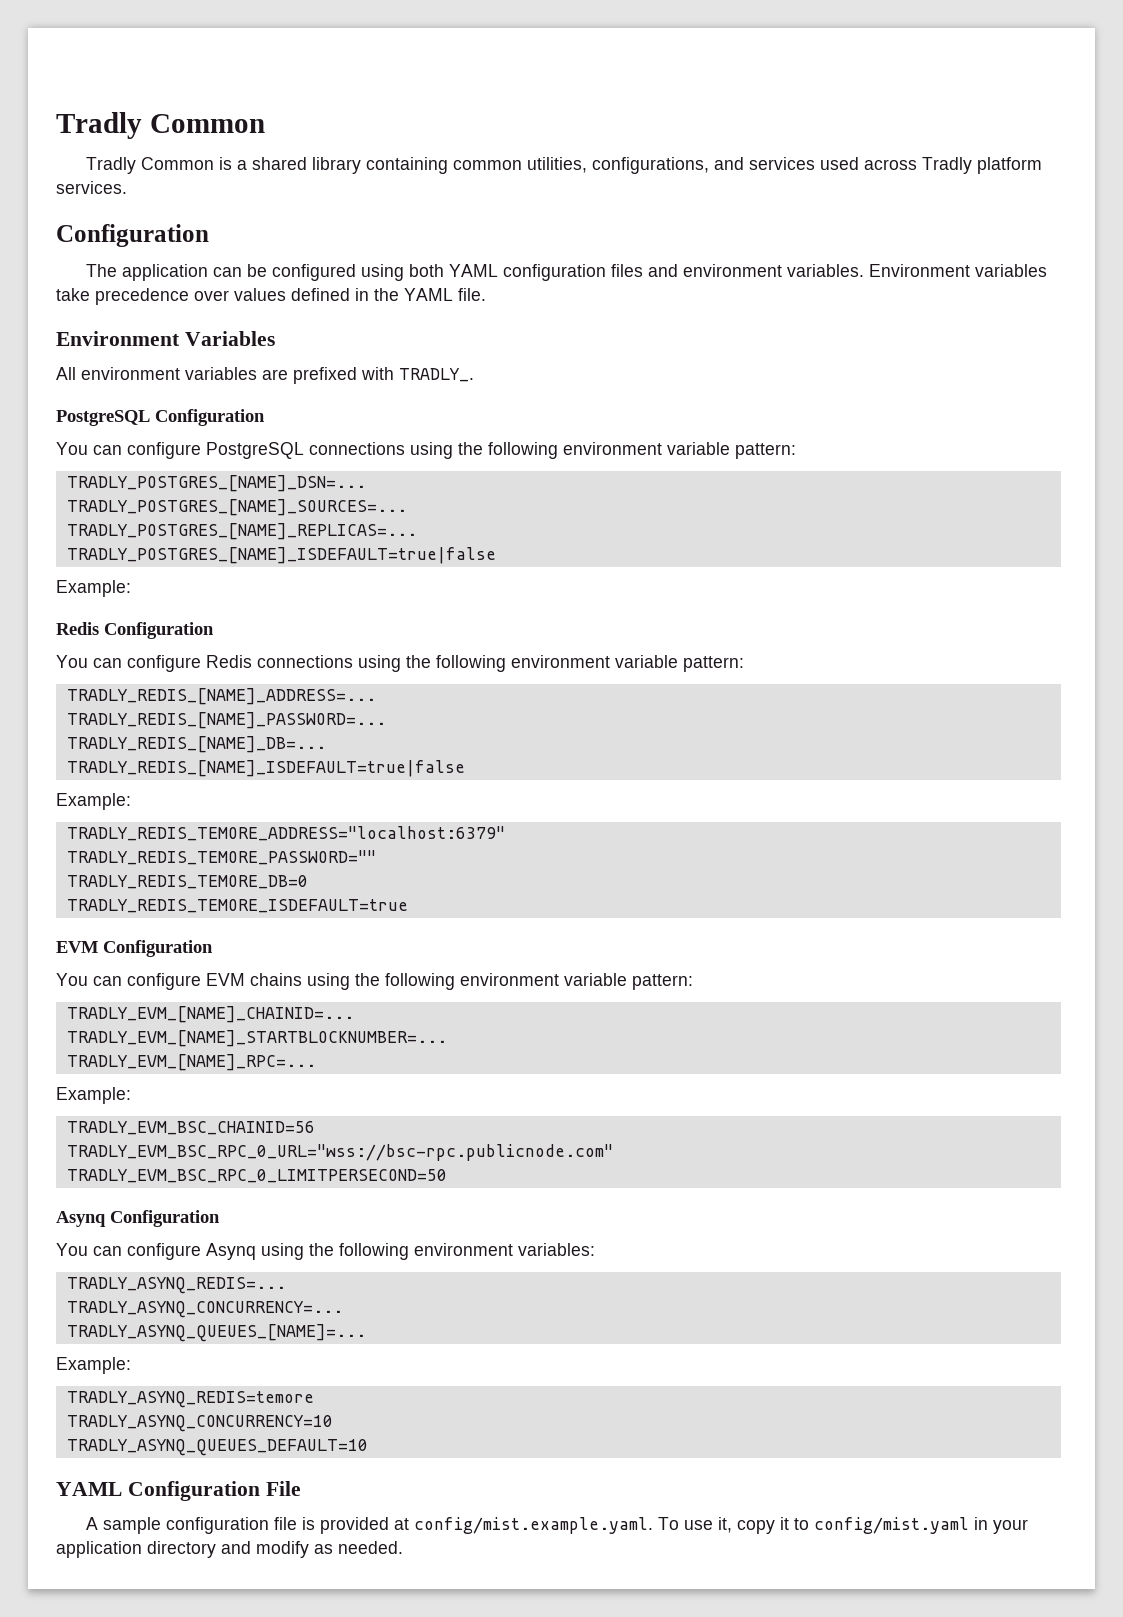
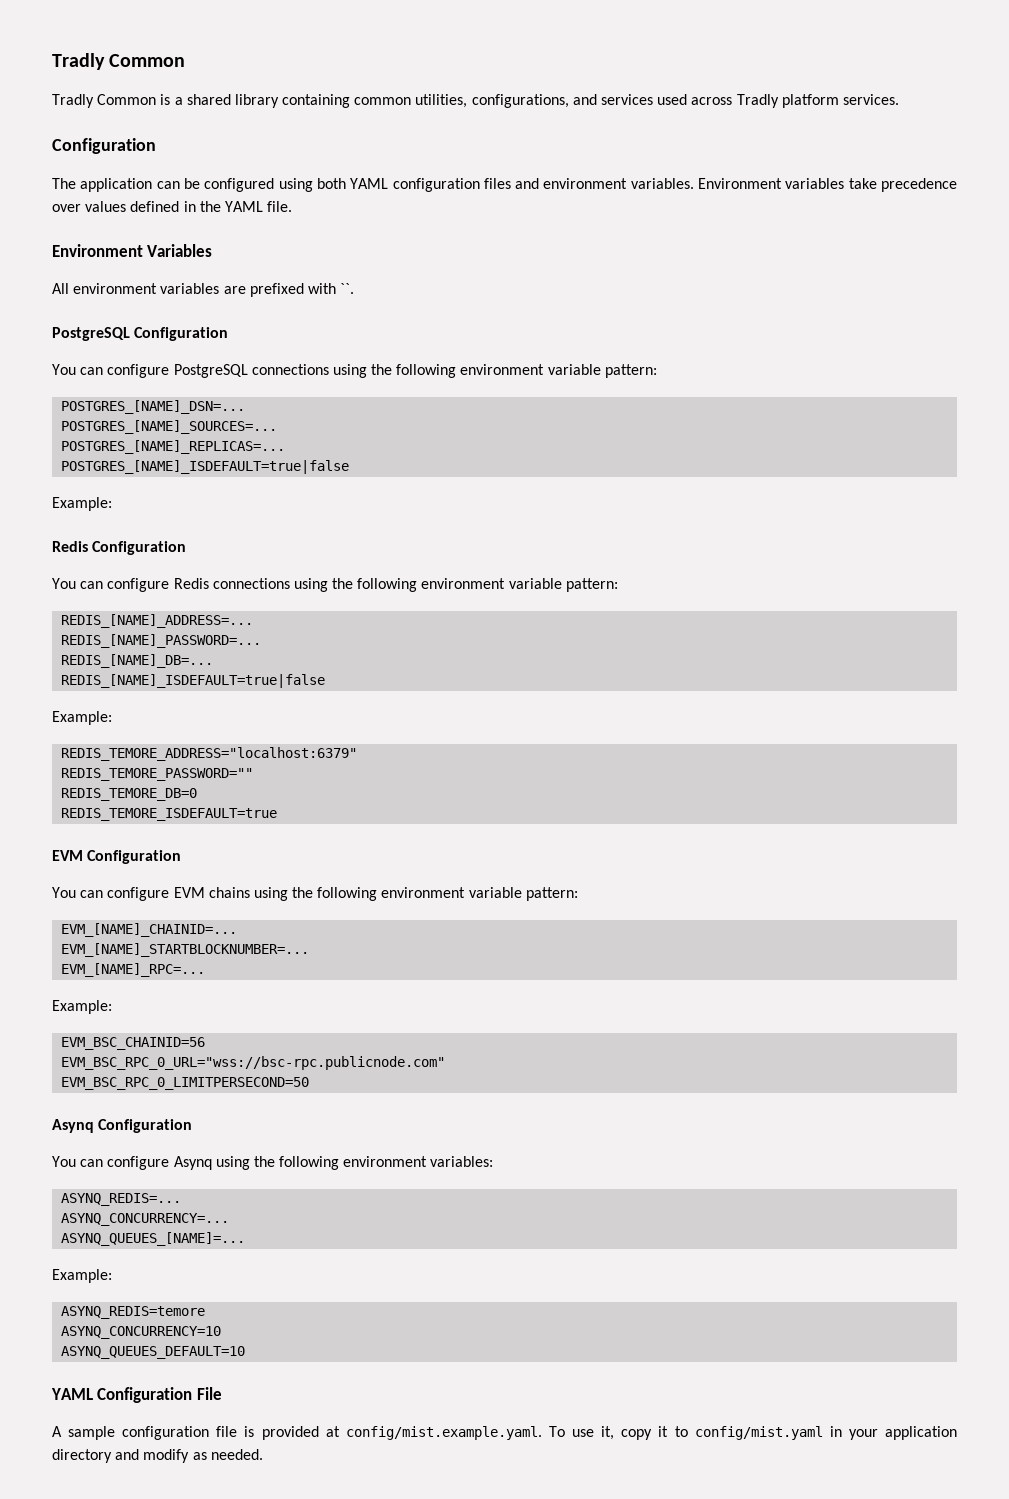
[399,368,474,382] TRADLY_. -> [340,283,355,294] ``.
[66,475,366,492] [66,499,407,516] [66,523,417,540] [66,547,496,564] TRADLY_POSTGRES_[NAME]_DSN=... // TRADLY_POSTGRES_[NAME]_SOURCES=... // TRADLY_POSTGRES_[NAME]_REPLICAS=... // TRADLY_POSTGRES_[NAME]_ISDEFAULT=true|false -> [61,400,246,414] [61,420,278,434] [61,440,286,454] [61,460,350,474] POSTGRES_[NAME]_DSN=... // POSTGRES_[NAME]_SOURCES=... // POSTGRES_[NAME]_REPLICAS=... // POSTGRES_[NAME]_ISDEFAULT=true|false
[66,688,376,705] [66,712,386,729] [66,736,326,753] [66,760,465,777] [56,793,131,810] [66,826,505,841] [66,850,376,865] [66,875,308,889] [66,899,408,913] TRADLY_REDIS_[NAME]_ADDRESS=... // TRADLY_REDIS_[NAME]_PASSWORD=... // TRADLY_REDIS_[NAME]_DB=... // TRADLY_REDIS_[NAME]_ISDEFAULT=true|false // Example: // TRADLY_REDIS_TEMORE_ADDRESS="localhost:6379" // TRADLY_REDIS_TEMORE_PASSWORD="" // TRADLY_REDIS_TEMORE_DB=0 // TRADLY_REDIS_TEMORE_ISDEFAULT=true -> [61,614,254,628] [61,634,262,648] [61,654,214,668] [61,674,326,688] [52,711,112,725] [61,747,358,761] [61,768,254,781] [61,788,198,801] [61,808,278,821] REDIS_[NAME]_ADDRESS=... // REDIS_[NAME]_PASSWORD=... // REDIS_[NAME]_DB=... // REDIS_[NAME]_ISDEFAULT=true|false // Example: // REDIS_TEMORE_ADDRESS="localhost:6379" // REDIS_TEMORE_PASSWORD="" // REDIS_TEMORE_DB=0 // REDIS_TEMORE_ISDEFAULT=true
[66,1006,354,1023] [66,1030,447,1047] [66,1054,316,1071] [56,1087,131,1104] [66,1121,315,1135] [66,1144,613,1161] [66,1169,447,1183] TRADLY_EVM_[NAME]_CHAINID=... // TRADLY_EVM_[NAME]_STARTBLOCKNUMBER=... // TRADLY_EVM_[NAME]_RPC=... // Example: // TRADLY_EVM_BSC_CHAINID=56 // TRADLY_EVM_BSC_RPC_0_URL="wss://bsc-rpc.publicnode.com" // TRADLY_EVM_BSC_RPC_0_LIMITPERSECOND=50 -> [61,923,238,937] [61,943,310,957] [61,963,206,977] [52,1000,112,1014] [61,1037,206,1050] [61,1056,446,1070] [61,1077,310,1090] EVM_[NAME]_CHAINID=... // EVM_[NAME]_STARTBLOCKNUMBER=... // EVM_[NAME]_RPC=... // Example: // EVM_BSC_CHAINID=56 // EVM_BSC_RPC_0_URL="wss://bsc-rpc.publicnode.com" // EVM_BSC_RPC_0_LIMITPERSECOND=50
[66,1277,286,1294] [66,1301,343,1318] [66,1324,366,1342] [56,1357,131,1374] [66,1391,314,1408] [66,1415,333,1432] [66,1439,368,1456] TRADLY_ASYNQ_REDIS=... // TRADLY_ASYNQ_CONCURRENCY=... // TRADLY_ASYNQ_QUEUES_[NAME]=... // Example: // TRADLY_ASYNQ_REDIS=temore // TRADLY_ASYNQ_CONCURRENCY=10 // TRADLY_ASYNQ_QUEUES_DEFAULT=10 -> [61,1193,182,1206] [61,1213,230,1226] [61,1232,246,1246] [52,1269,112,1283] [61,1306,206,1319] [61,1326,222,1339] [61,1346,246,1359] ASYNQ_REDIS=... // ASYNQ_CONCURRENCY=... // ASYNQ_QUEUES_[NAME]=... // Example: // ASYNQ_REDIS=temore // ASYNQ_CONCURRENCY=10 // ASYNQ_QUEUES_DEFAULT=10

